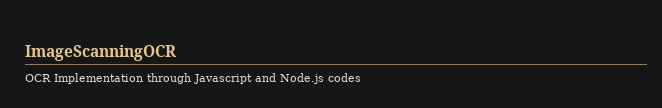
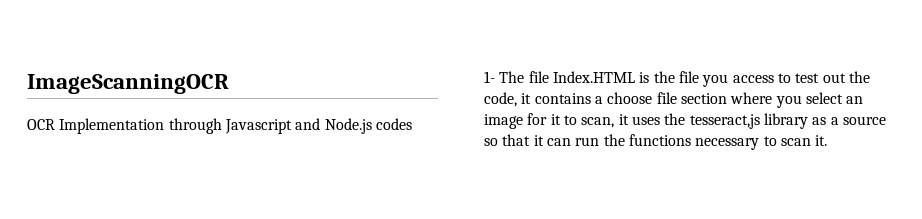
(361, 77) none -> [484,71,870,87] [484,92,864,108] [484,113,886,129] [484,134,828,150] // 1- The file Index.HTML is the file you access to test out the code, it contains a choose file section where you select an image for it to scan, it uses the tesseract,js library as a source so that it can run the functions necessary to scan it.

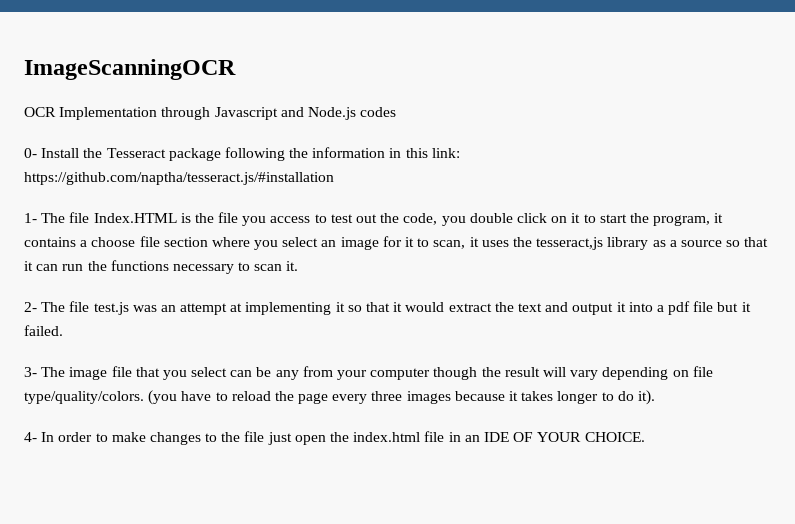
(412, 124) none -> [24,147,460,161] [24,172,334,185] // 0- Install the Tesseract package following the information in this link: https://github.com/naptha/tesseract.js/#installation
(517, 99) none -> [441,213,711,226] you double click on it to start the program,
(828, 140) none -> [24,301,751,315] [24,325,63,336] [24,366,713,380] [24,390,655,405] [24,431,645,445] // 2- The file test.js was an attempt at implementing it so that it would extract the text and output it into a pdf file but it failed. // 3- The image file that you select can be any from your computer though the result will vary depending on file type/quality/colors. (you have to reload the page every three images because it takes longer to do it). // 4- In order to make changes to the file just open the index.html file in an IDE OF YOUR CHOICE.

